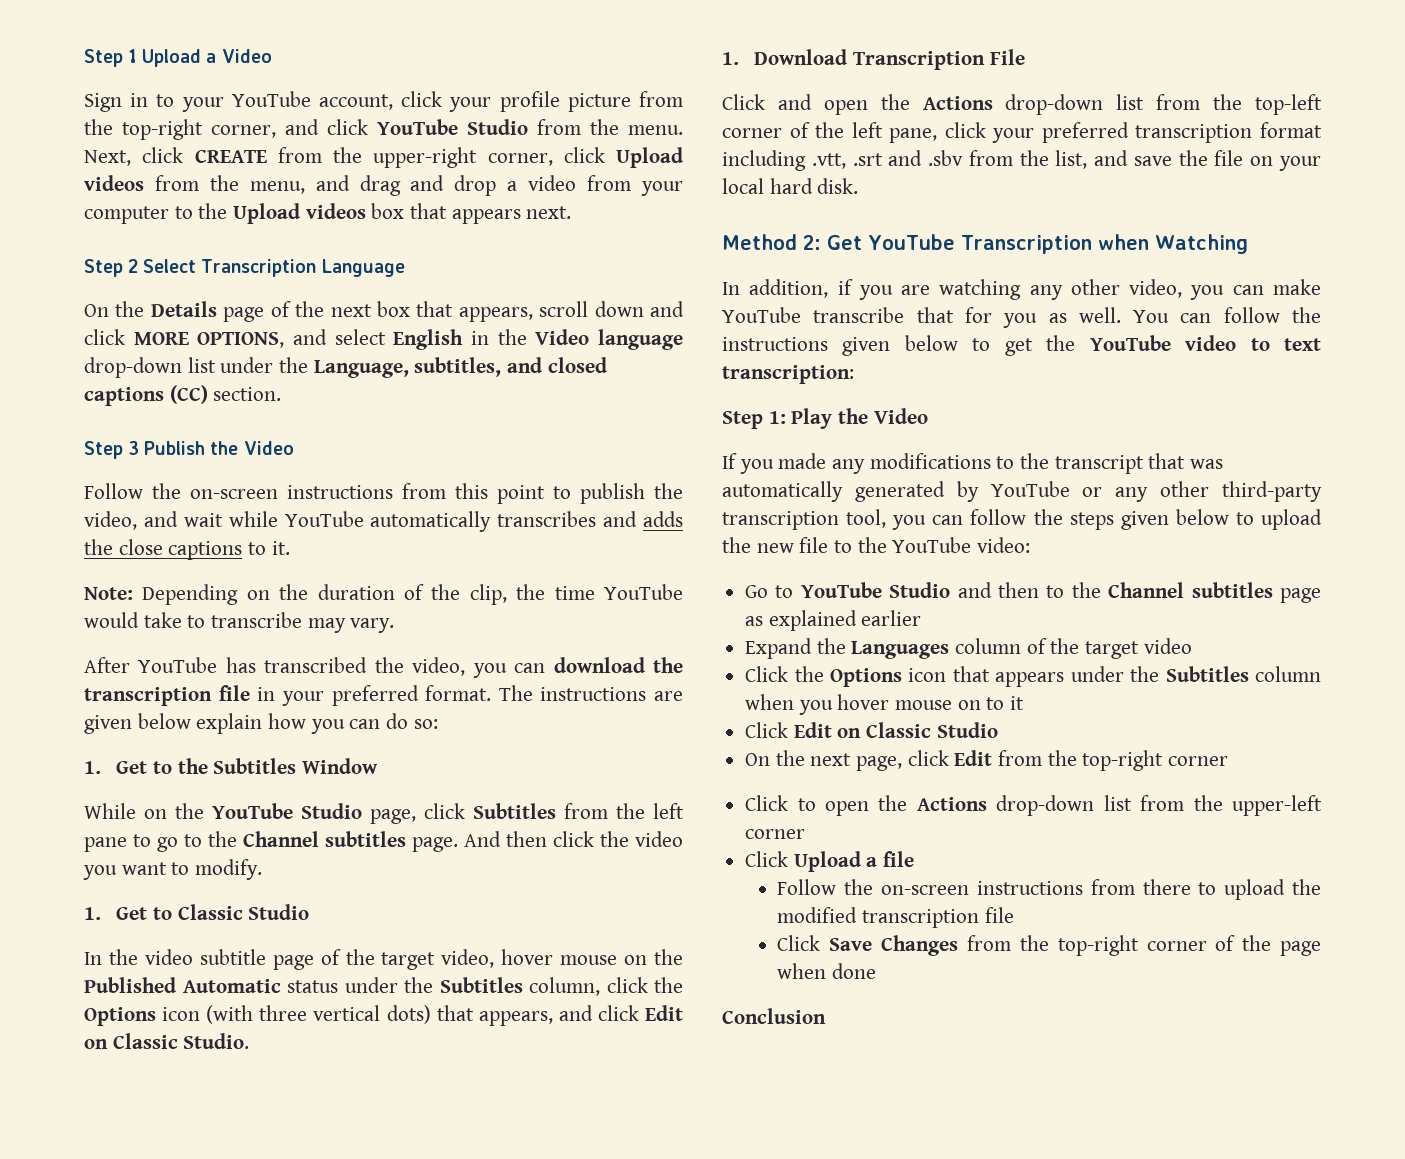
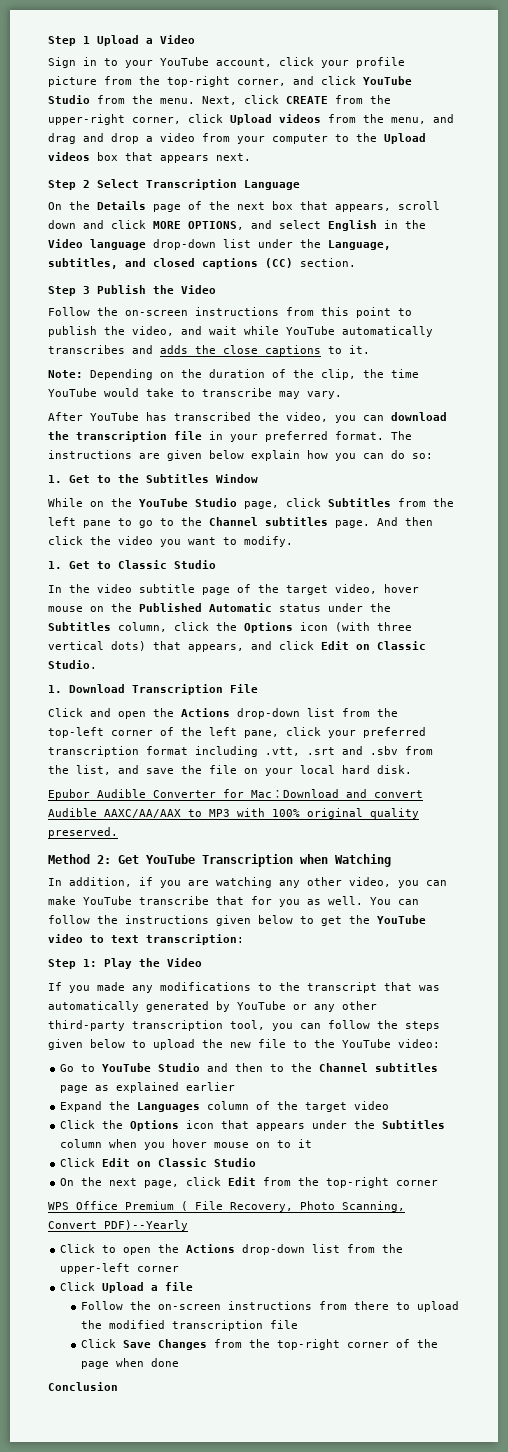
(859, 186) none -> [48,789,423,800] [48,808,419,819] [48,827,118,838] // Epubor Audible Converter for Mac：Download and convert Audible AAXC/AA/AAX to MP3 with 100% original quality preserved.
(1229, 761) none -> [48,1201,405,1212] [48,1220,188,1231] // WPS Office Premium ( File Recovery, Photo Scanning, Convert PDF)--Yearly

